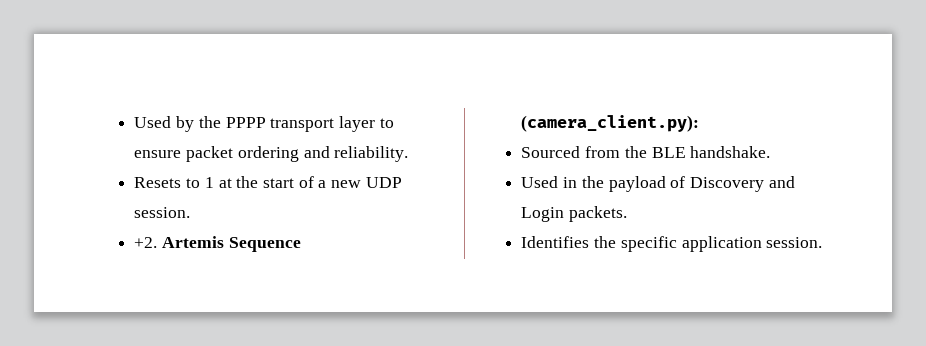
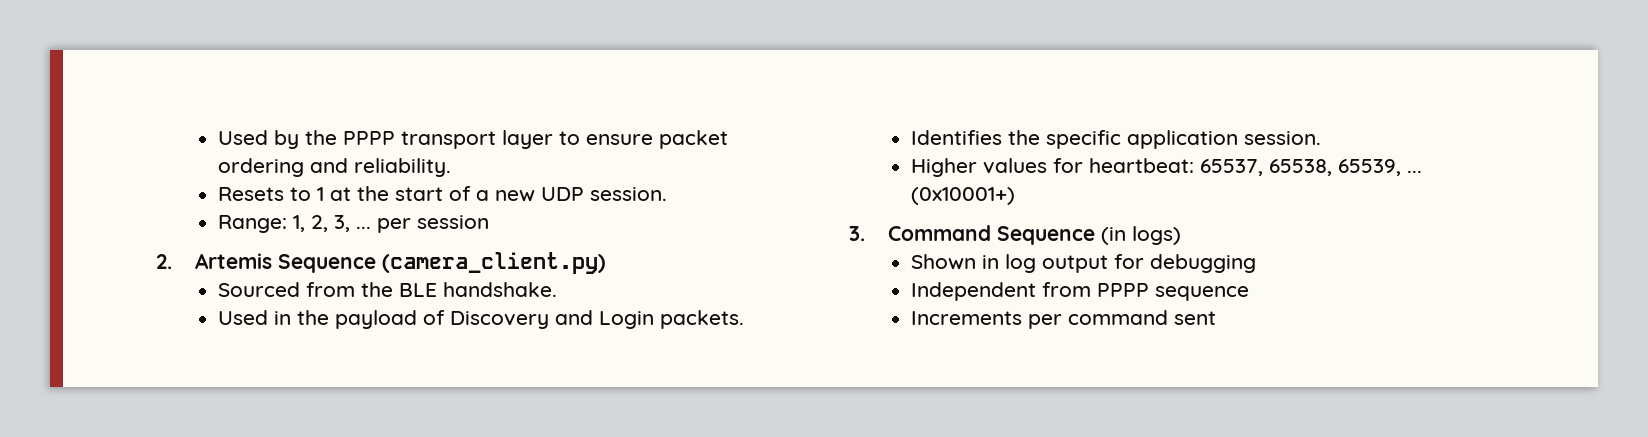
[134,237,158,248] +2. -> [217,215,489,233] [156,254,172,269] Range: 1, 2, 3, ... per session // 2.
[521,115,700,132] (camera_client.py): -> [381,252,606,274] (camera_client.py)
(823, 242) none -> [910,158,1422,177] [910,187,1015,205] [849,225,1181,245] [910,254,1256,273] [910,282,1249,301] [910,310,1216,329] // Higher values for heartbeat: 65537, 65538, 65539, ... (0x10001+) // 3. Command Sequence (in logs) // Shown in log output for debugging // Independent from PPPP sequence // Increments per command sent

